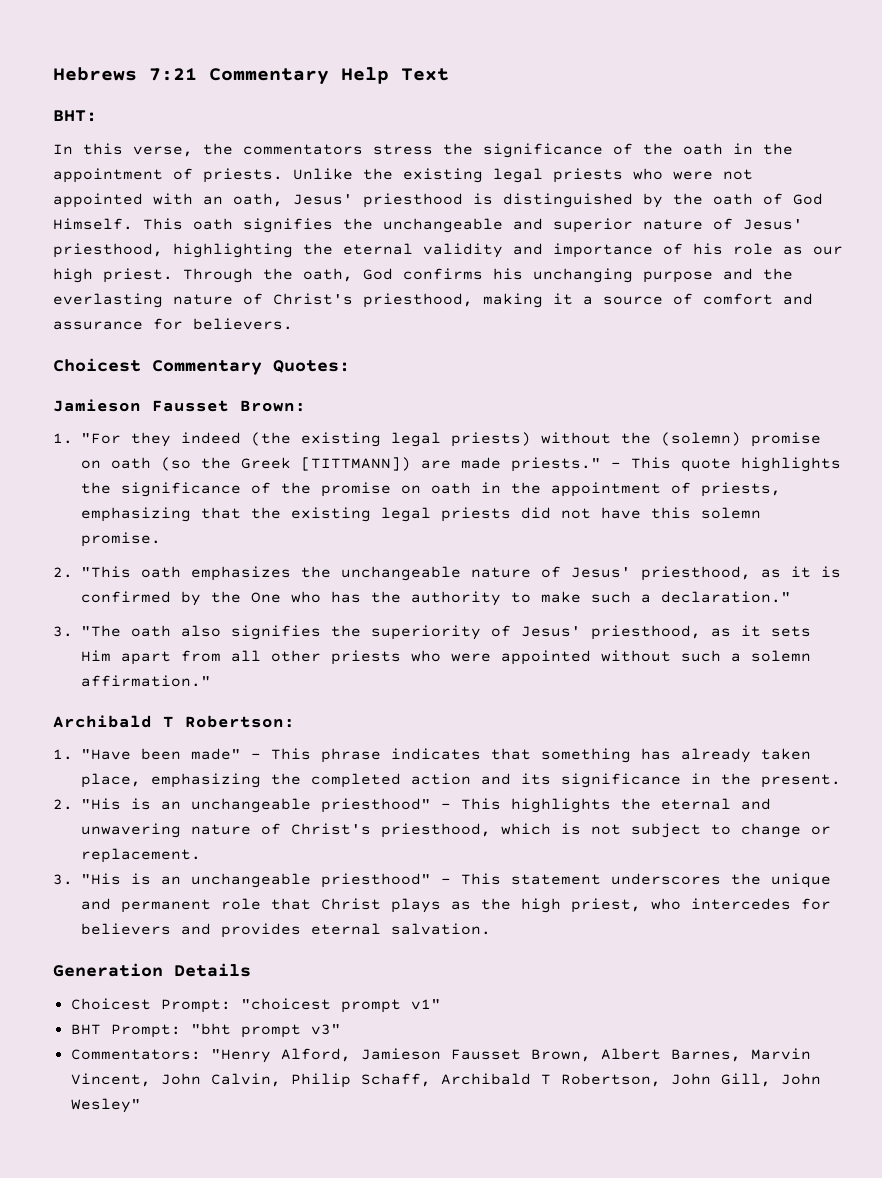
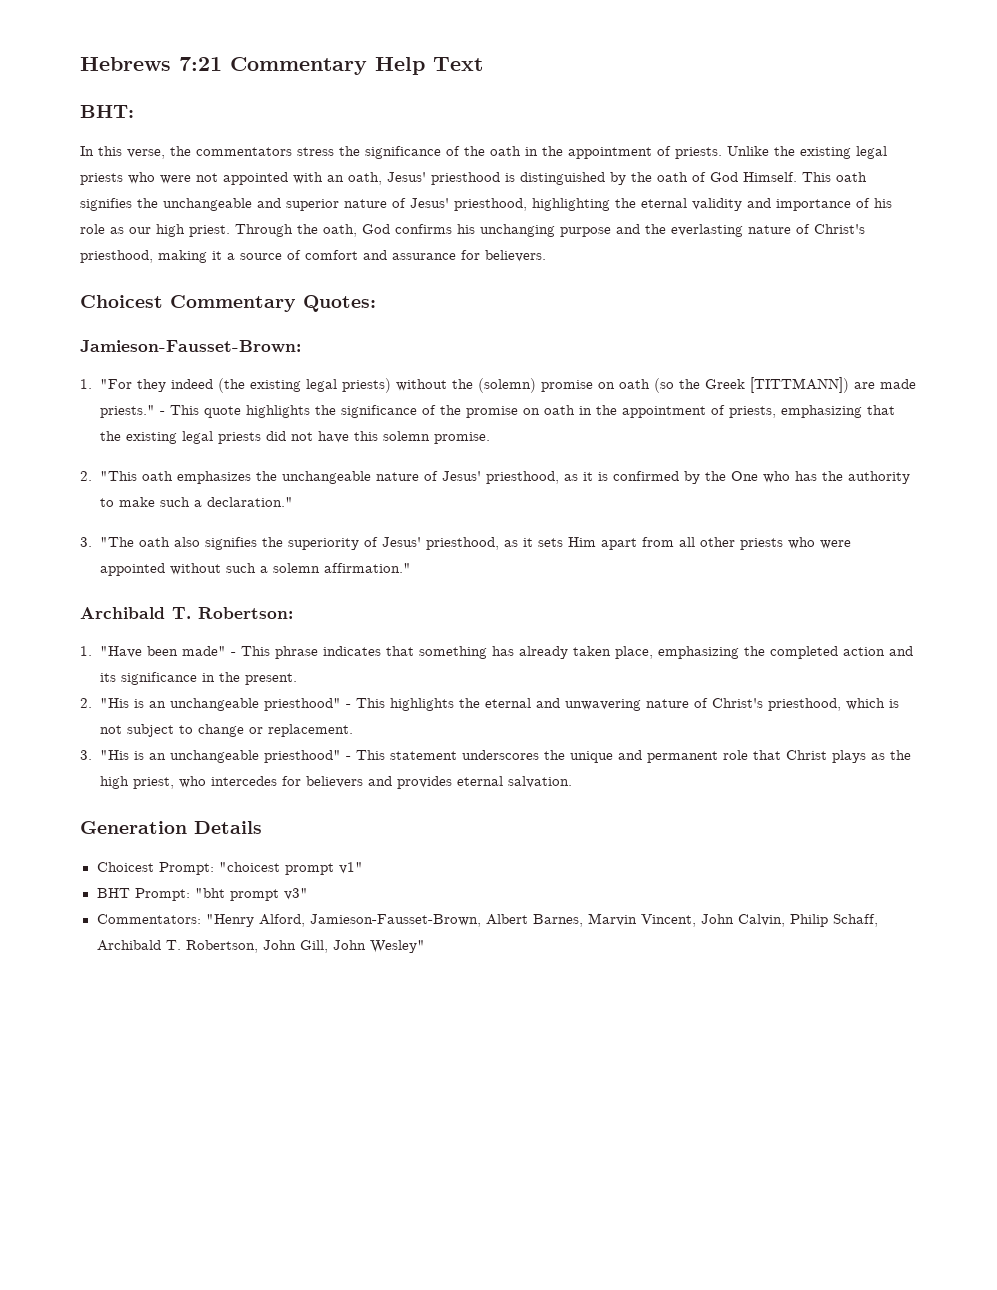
[53,399,306,412] Jamieson Fausset Brown: -> [80,340,301,353] Jamieson-Fausset-Brown:
[163,716,174,727] T -> [172,607,191,619] T.
[360,1048,591,1062] Jamieson Fausset Brown, -> [309,914,481,927] Jamieson-Fausset-Brown,
[540,1074,551,1085] T -> [165,940,181,950] T.

